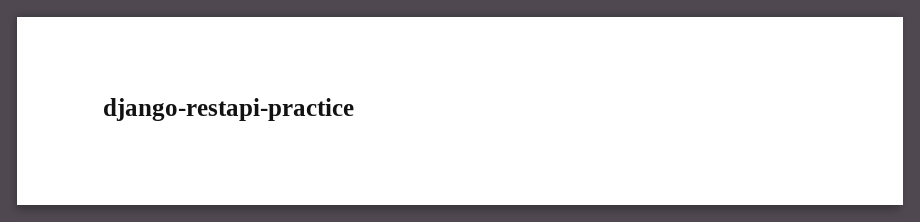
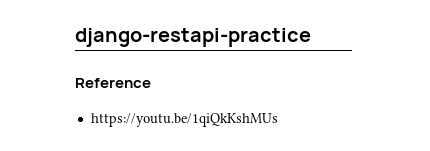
(354, 109) none -> [75,78,151,88] [90,113,278,127] // Reference // https://youtu.be/1qiQkKshMUs

